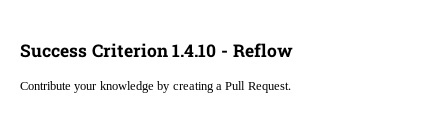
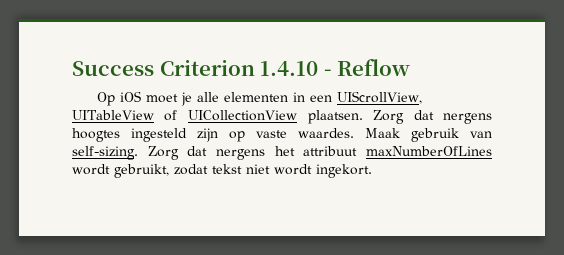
[20,81,291,93] Contribute your knowledge by creating a Pull Request. -> [96,91,422,106] [72,110,493,124] [72,128,492,142] [72,146,492,160] [72,164,372,178] Op iOS moet je alle elementen in een UIScrollView, UITableView of UICollectionView plaatsen. Zorg dat nergens hoogtes ingesteld zijn op vaste waardes. Maak gebruik van self-sizing. Zorg dat nergens het attribuut maxNumberOfLines wordt gebruikt, zodat tekst niet wordt ingekort.

